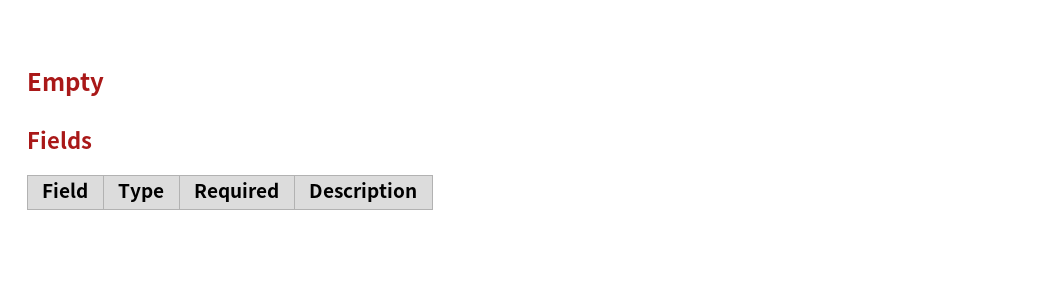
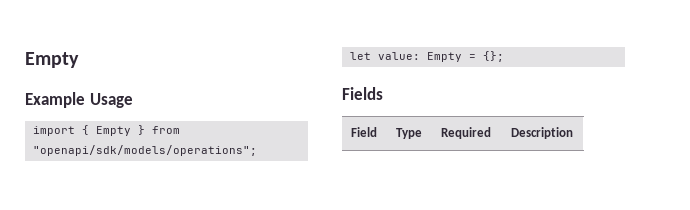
[27,73,104,96] Empty -> [25,52,79,68] [25,92,133,108] [32,125,180,136] [32,145,257,156] [349,51,504,62] Empty // Example Usage // import { Empty } from "openapi/sdk/models/operations"; // let value: Empty = {};

